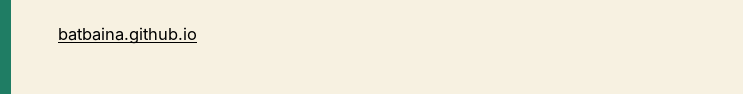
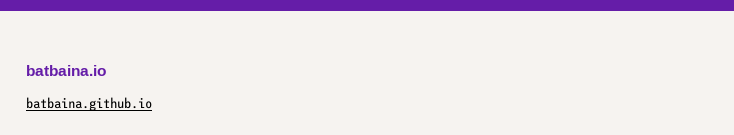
(58, 35) none -> [26,65,106,76] batbaina.io //

